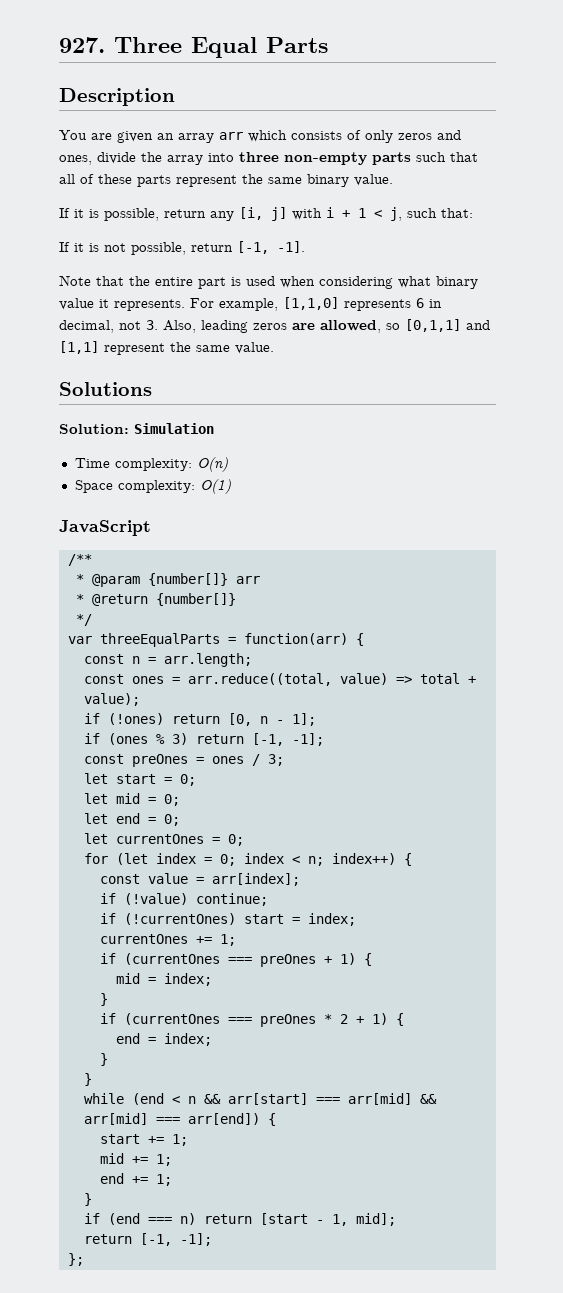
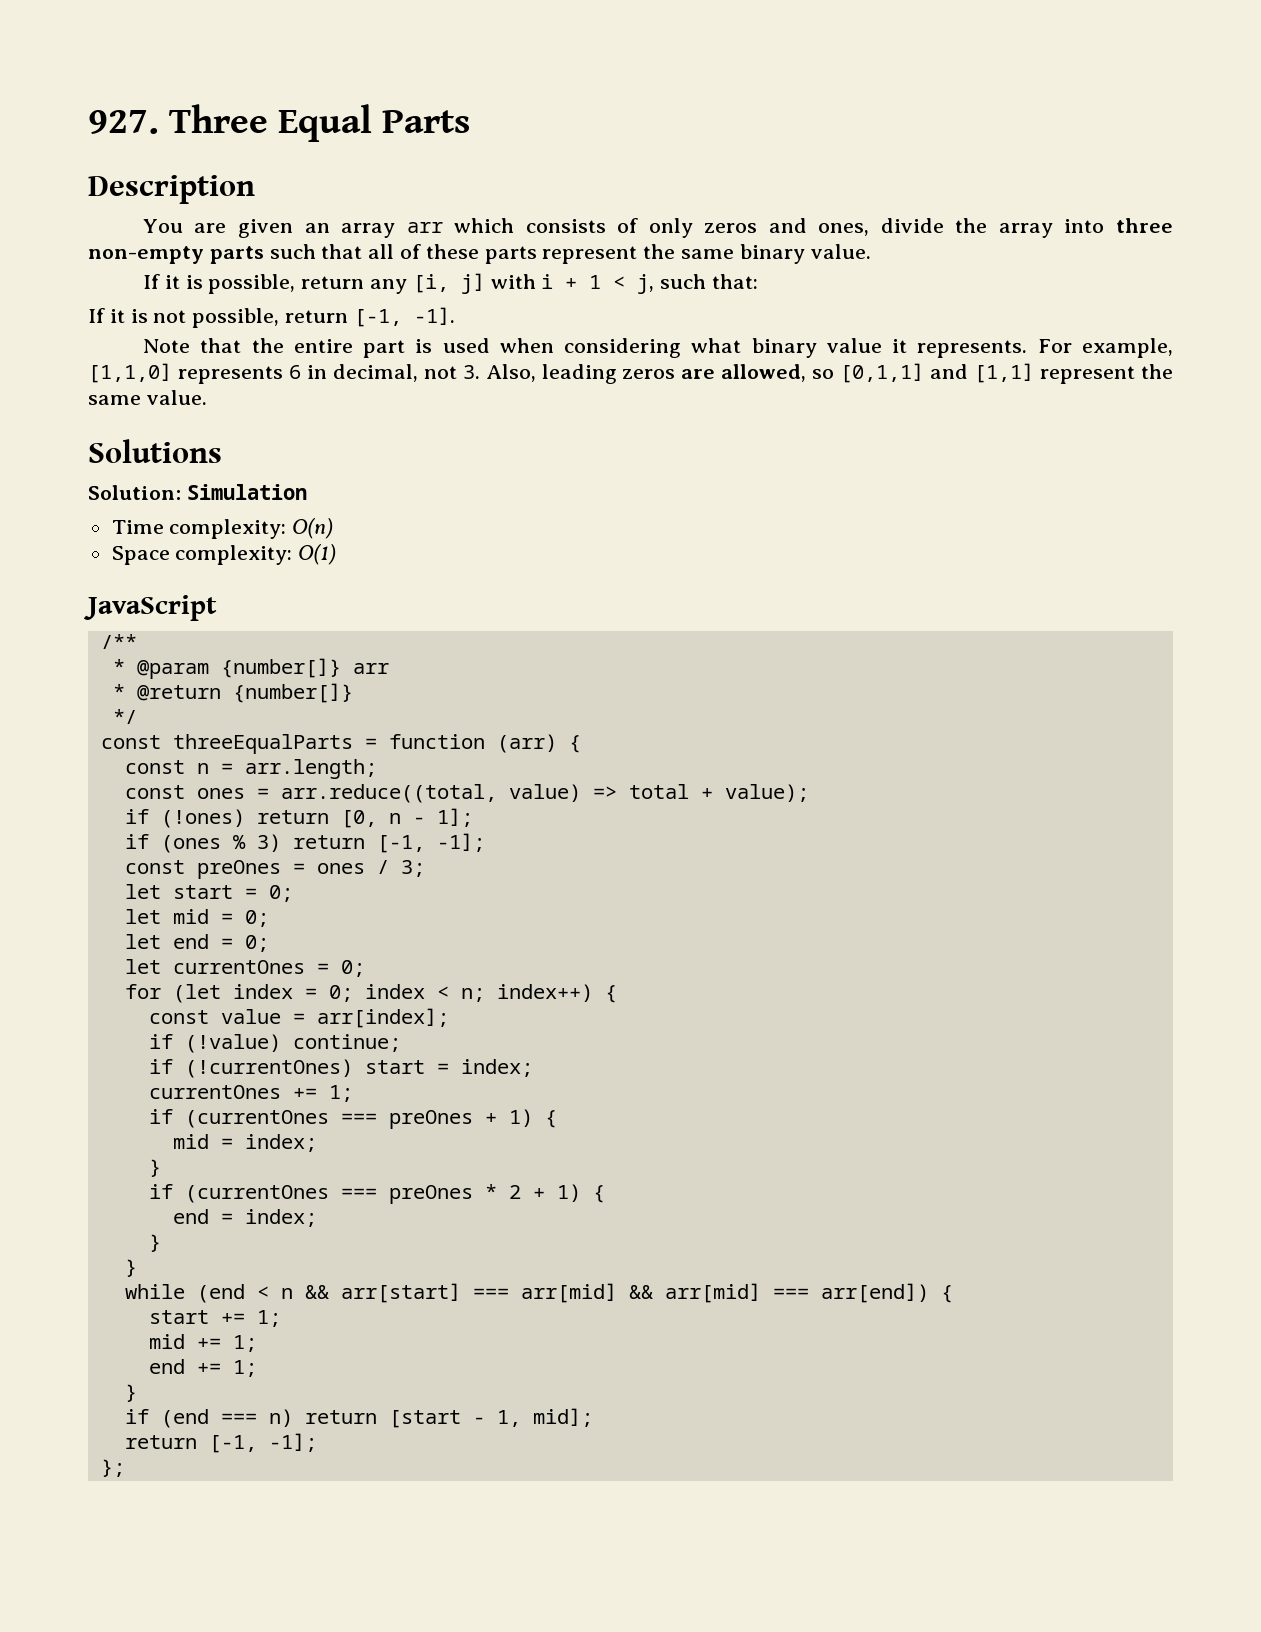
[67,636,92,644] var -> [100,735,161,749] const
[243,633,348,645] function(arr) -> [388,734,557,753] function (arr)

